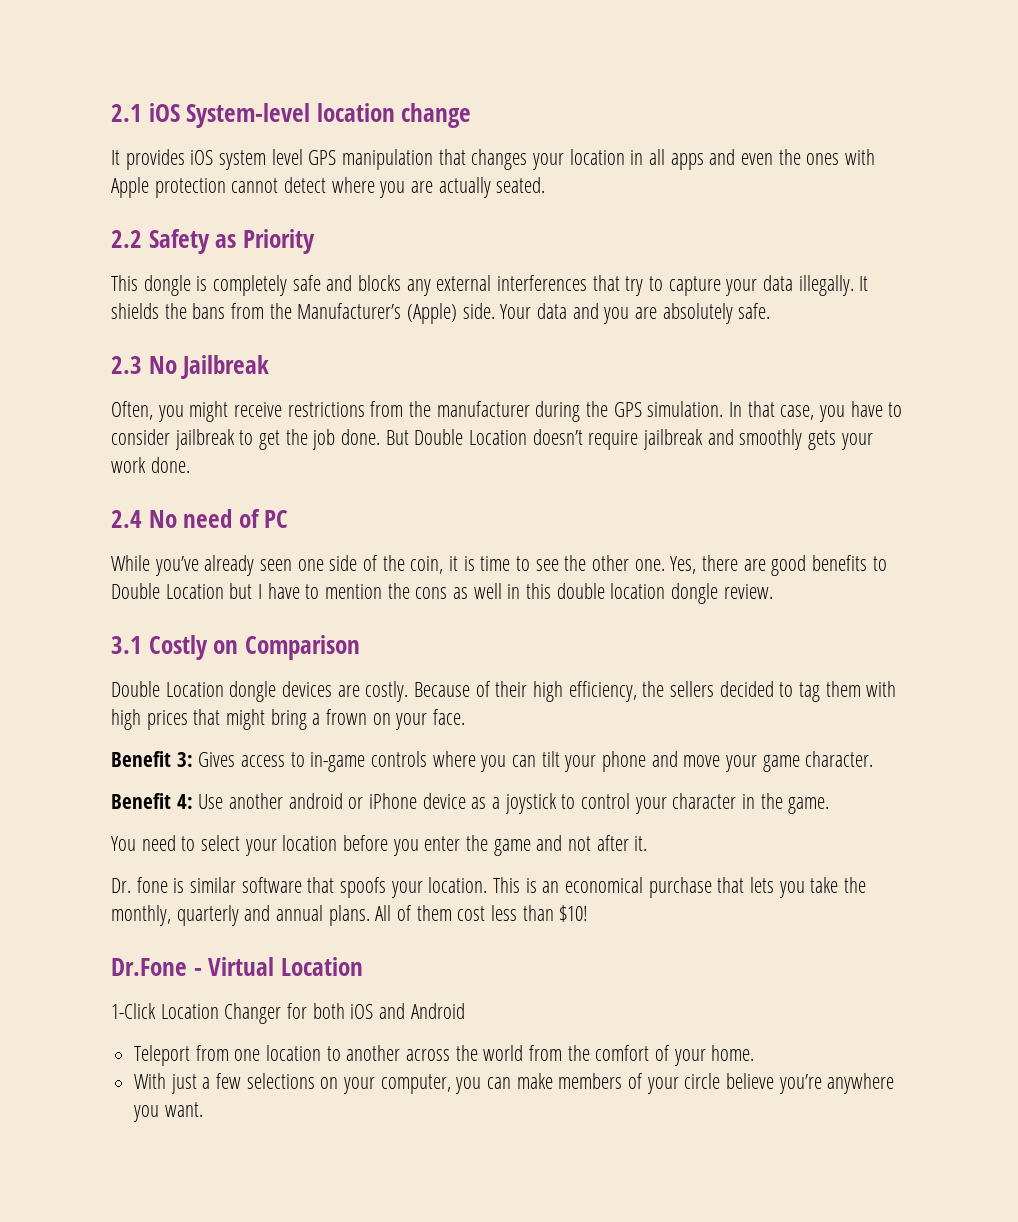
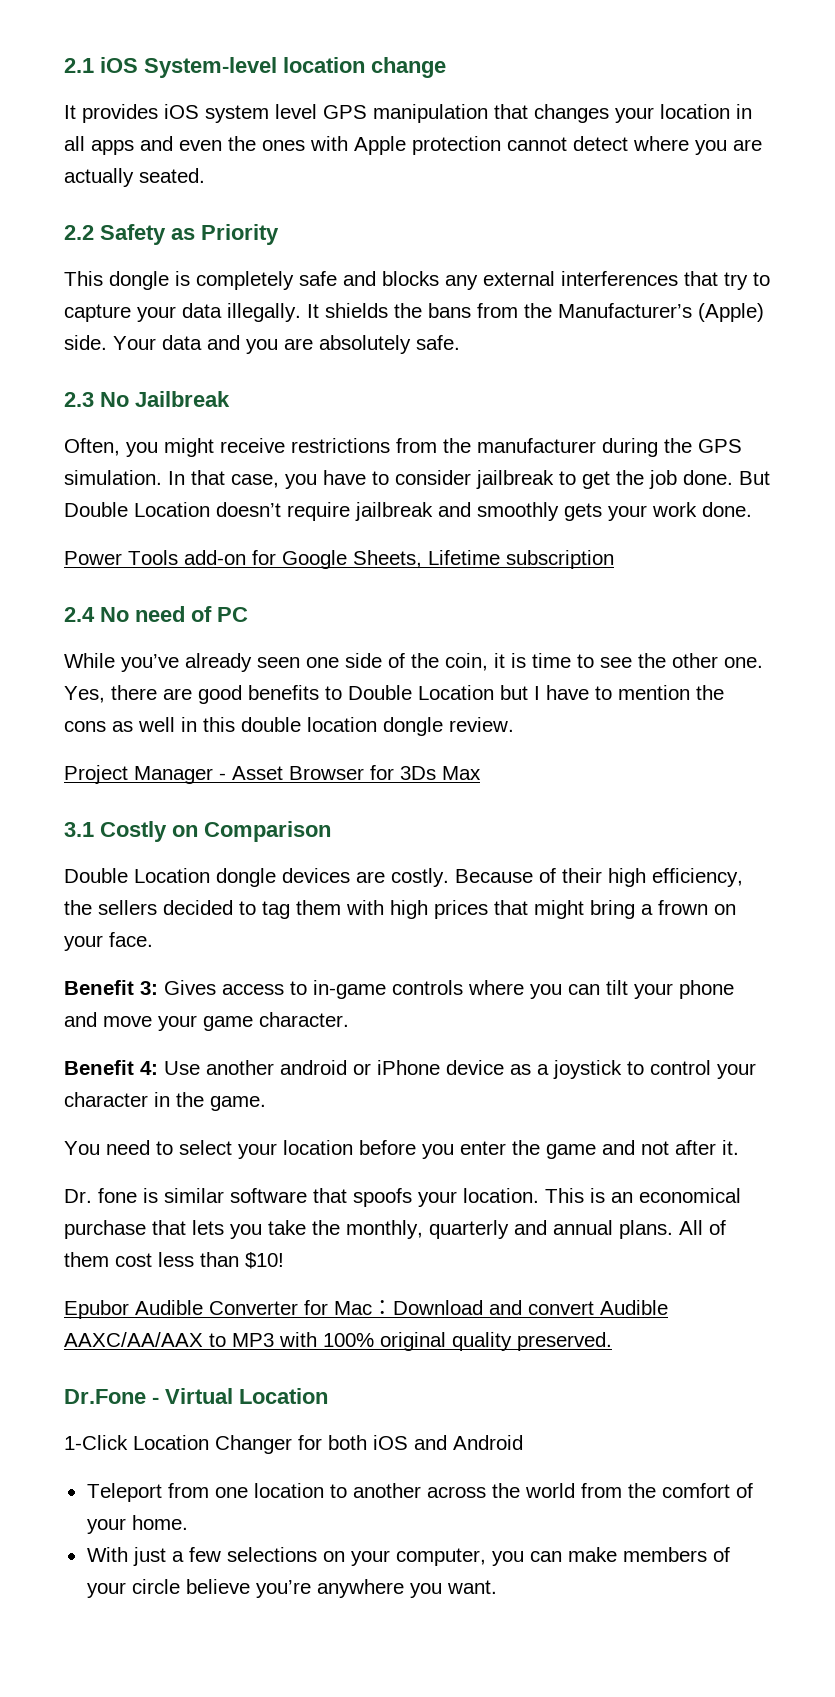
(190, 465) none -> [64,550,614,569] // Power Tools add-on for Google Sheets, Lifetime subscription
(773, 591) none -> [64,765,481,784] // Project Manager - Asset Browser for 3Ds Max
(589, 913) none -> [64,1300,668,1319] [64,1332,612,1351] // Epubor Audible Converter for Mac：Download and convert Audible AAXC/AA/AAX to MP3 with 100% original quality preserved.

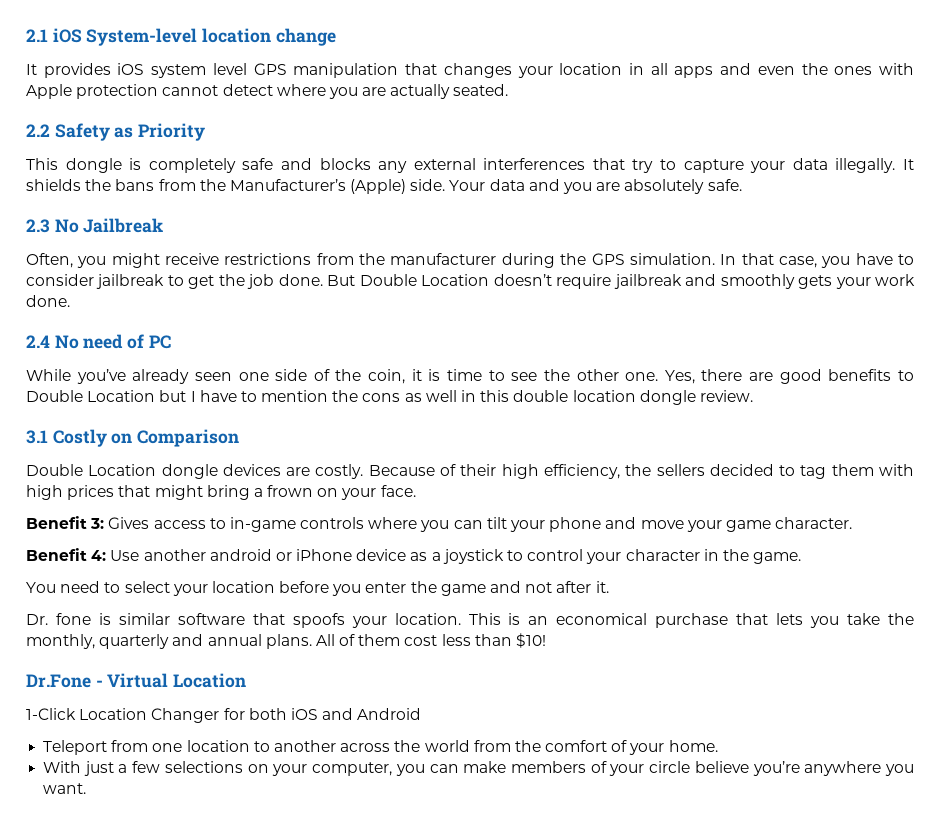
[64,550,614,569] // Power Tools add-on for Google Sheets, Lifetime subscription -> (70, 301) none
[64,765,481,784] // Project Manager - Asset Browser for 3Ds Max -> (753, 396) none
[64,1300,668,1319] [64,1332,612,1351] // Epubor Audible Converter for Mac：Download and convert Audible AAXC/AA/AAX to MP3 with 100% original quality preserved. -> (547, 640) none

